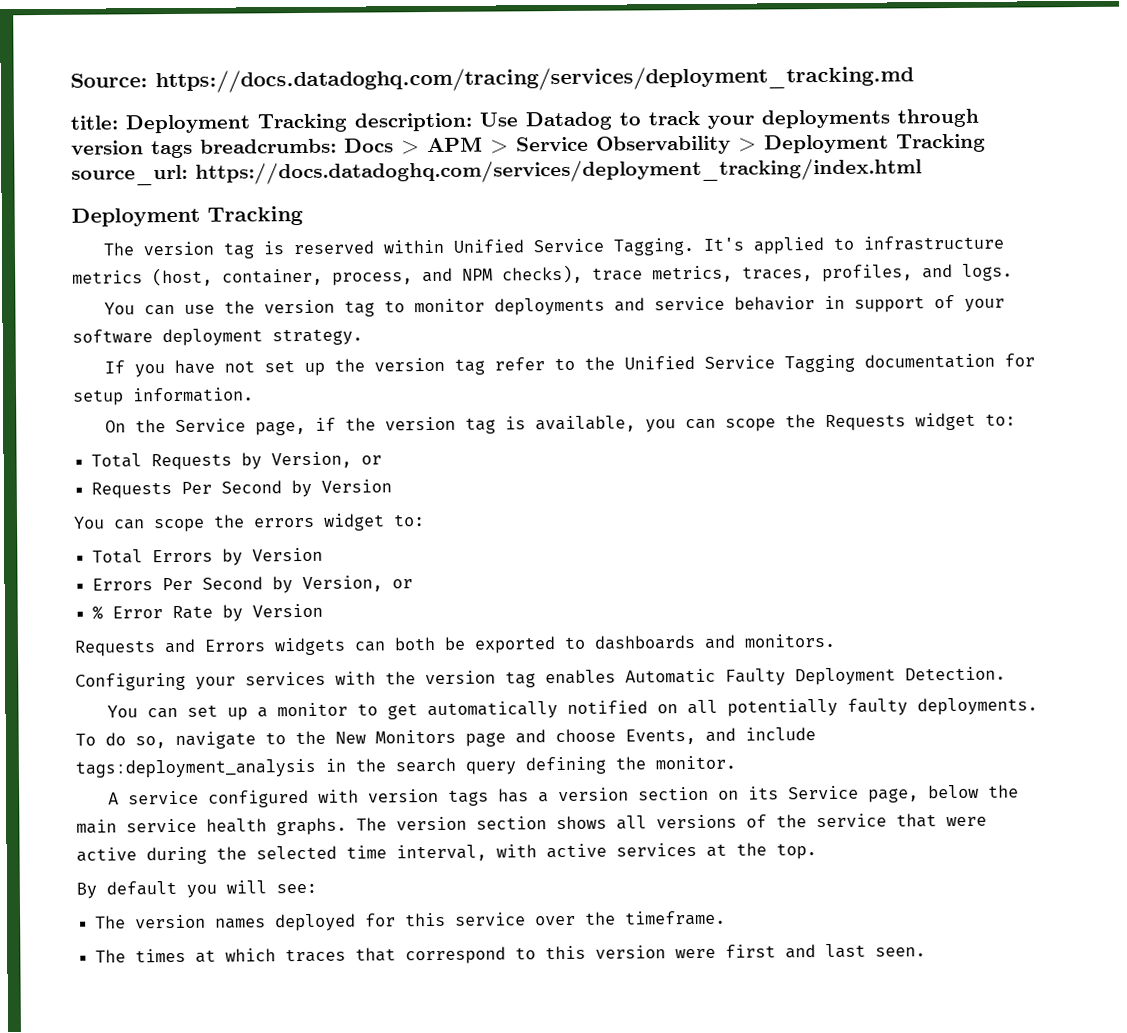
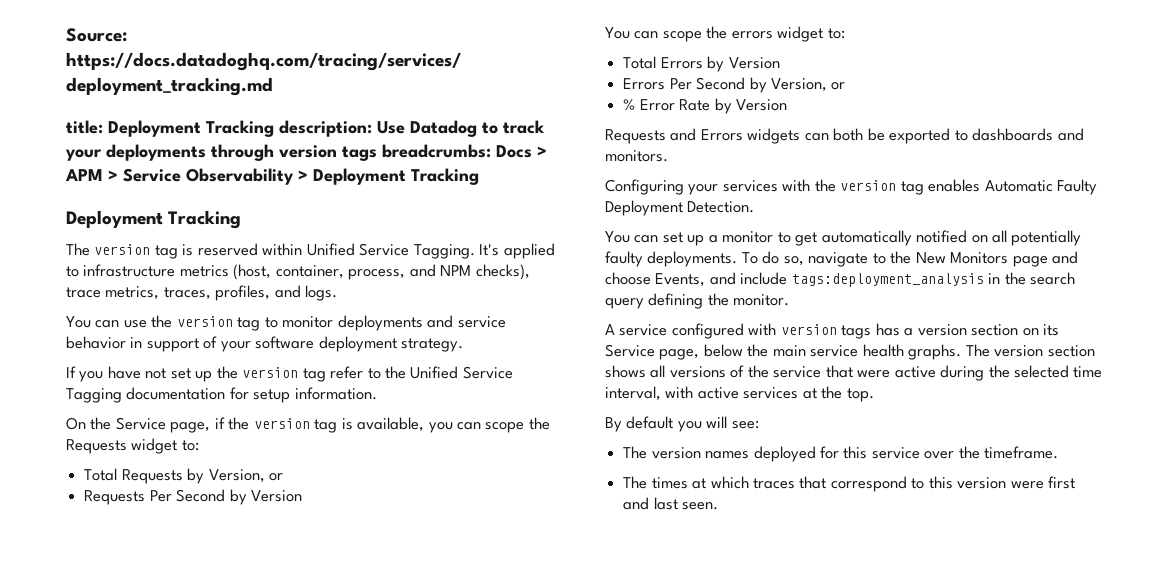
[71,158,922,186] source_url: https://docs.datadoghq.com/services/deployment_tracking/index.html -> (479, 176) none

